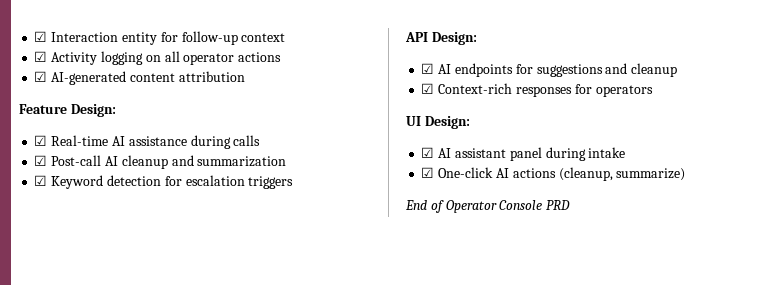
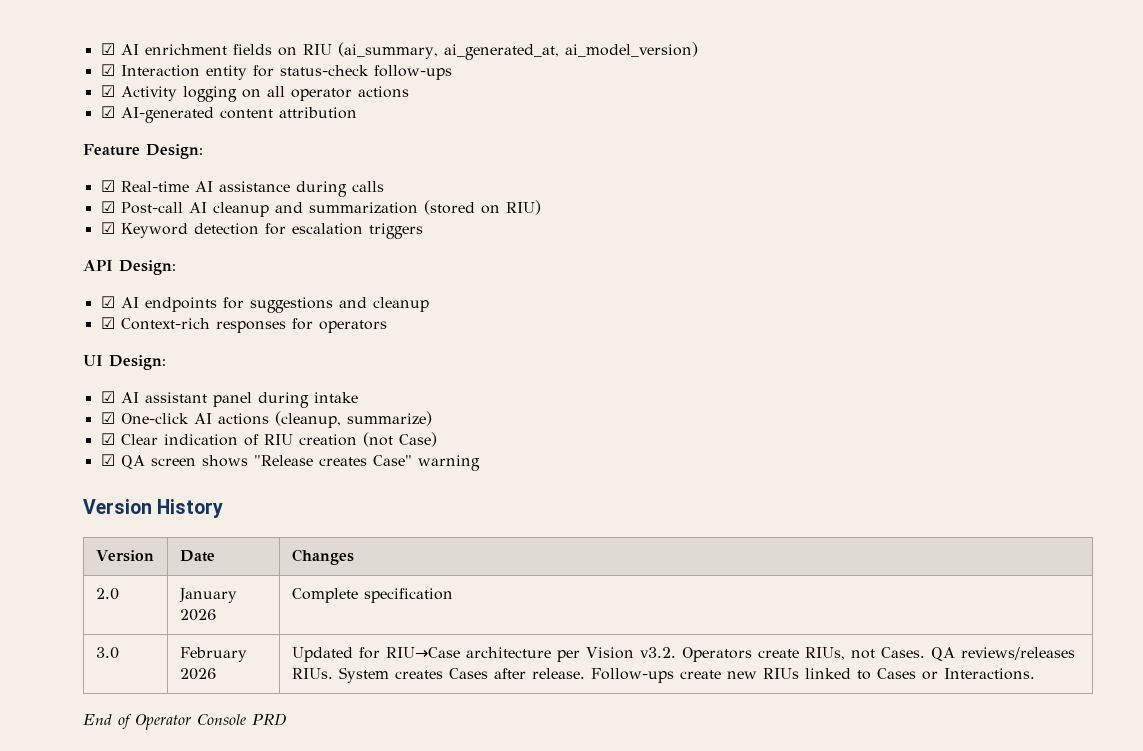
[34,31,48,42] ☑ -> [100,42,698,60] [100,64,115,76] ☑ AI enrichment fields on RIU (ai_summary, ai_generated_at, ai_model_version) // ☑
[181,31,286,45] follow-up context -> [279,65,452,80] status-check follow-ups
(287, 161) none -> [423,200,541,215] (stored on RIU)
(686, 174) none -> [100,432,437,447] [100,454,480,471] [83,499,224,518] [95,550,154,562] [179,550,215,562] [291,549,354,565] [95,588,119,600] [178,588,237,603] [179,609,216,621] [291,588,453,603] [95,647,119,659] [179,647,247,662] [179,668,216,680] [291,647,1075,662] [291,667,1035,683] // ☑ Clear indication of RIU creation (not Case) // ☑ QA screen shows "Release creates Case" warning // Version History // Version | Date | Changes // 2.0 | January 2026 | Complete specification // 3.0 | February 2026 | Updated for RIU→Case architecture per Vision v3.2. Operators create RIUs, not Cases. QA reviews/releases RIUs. System creates Cases after release. Follow-ups create new RIUs linked to Cases or Interactions.

